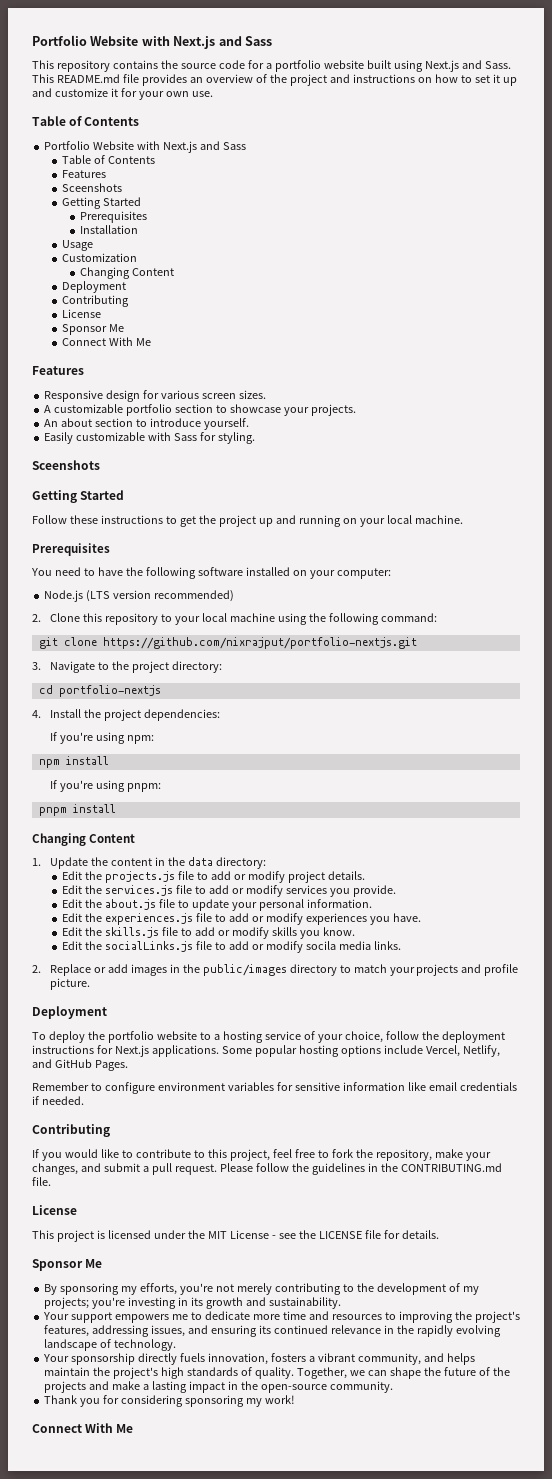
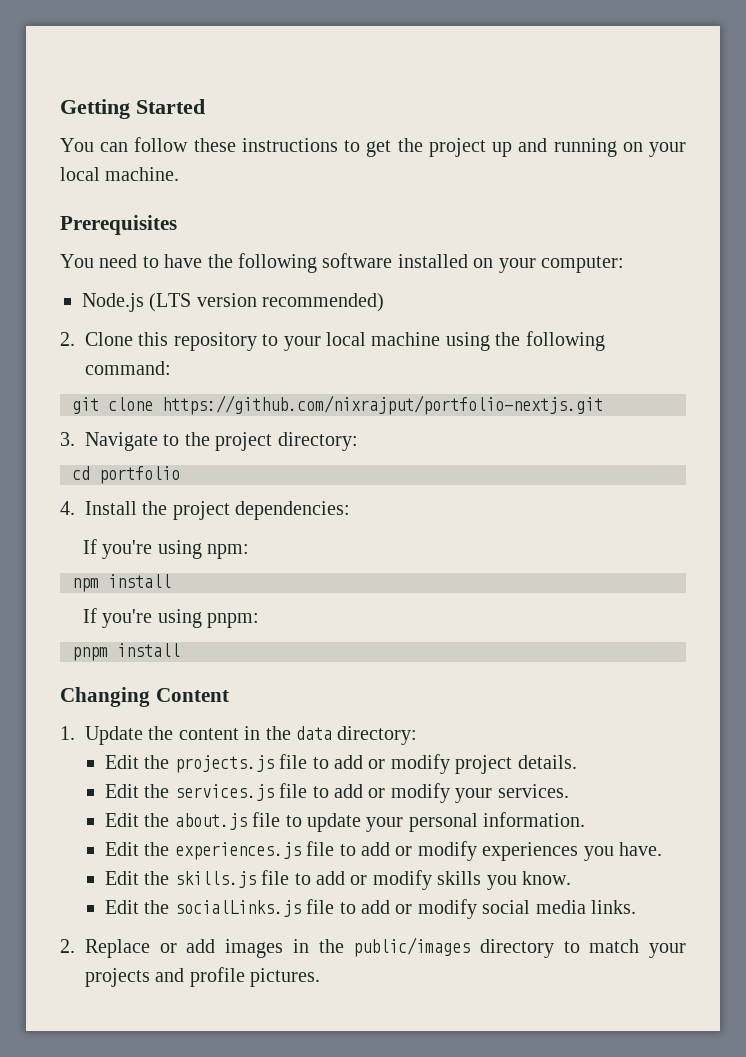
[32,35,272,49] [32,60,511,72] [32,74,517,86] [32,88,213,100] [32,116,140,126] [44,141,246,153] [61,155,155,164] [61,170,106,178] [61,183,122,192] [61,197,141,209] [79,211,147,223] [79,225,138,234] [61,240,93,251] [61,253,137,262] [79,267,174,279] [61,281,126,293] [61,295,129,307] [61,309,101,318] [61,324,124,335] [61,337,151,346] [32,366,84,375] [44,390,266,402] [44,404,356,416] [44,418,249,430] [44,432,255,444] [32,460,100,470] [32,490,125,503] [32,515,67,524] Portfolio Website with Next.js and Sass // This repository contains the source code for a portfolio website built using Next.js and Sass. This README.md file provides an overview of the project and instructions on how to set it up and customize it for your own use. // Table of Contents // Portfolio Website with Next.js and Sass // Table of Contents // Features // Sceenshots // Getting Started // Prerequisites // Installation // Usage // Customization // Changing Content // Deployment // Contributing // License // Sponsor Me // Connect With Me // Features // Responsive design for various screen sizes. // A customizable portfolio section to showcase your projects. // An about section to introduce yourself. // Easily customizable with Sass for styling. // Sceenshots // Getting Started // Follow -> [60,99,205,119] [60,137,189,152] Getting Started // You can follow
[58,685,161,697] portfolio-nextjs -> [99,466,180,484] portfolio
[285,885,396,897] services you provide. -> [455,784,569,803] your services.
[305,941,336,950] socila -> [482,900,531,914] social
[49,978,90,990] [32,1006,107,1019] [32,1031,505,1043] [32,1045,500,1057] [32,1059,128,1071] [32,1082,517,1094] [32,1096,84,1105] [32,1124,110,1137] [32,1149,491,1161] [32,1163,502,1175] [32,1177,51,1186] [32,1205,77,1215] [32,1230,439,1242] [32,1259,103,1271] [44,1283,479,1295] [44,1297,341,1309] [43,1311,520,1323] [44,1325,501,1337] [44,1339,177,1351] [43,1353,475,1365] [44,1367,510,1379] [44,1381,393,1393] [44,1395,295,1407] [32,1423,134,1433] picture. // Deployment // To deploy the portfolio website to a hosting service of your choice, follow the deployment instructions for Next.js applications. Some popular hosting options include Vercel, Netlify, and GitHub Pages. // Remember to configure environment variables for sensitive information like email credentials if needed. // Contributing // If you would like to contribute to this project, feel free to fork the repository, make your changes, and submit a pull request. Please follow the guidelines in the CONTRIBUTING.md file. // License // This project is licensed under the MIT License - see the LICENSE file for details. // Sponsor Me // By sponsoring my efforts, you're not merely contributing to the development of my projects; you're investing in its growth and sustainability. // Your support empowers me to dedicate more time and resources to improving the project's features, addressing issues, and ensuring its continued relevance in the rapidly evolving landscape of technology. // Your sponsorship directly fuels innovation, fosters a vibrant community, and helps maintain the project's high standards of quality. Together, we can shape the future of the projects and make a lasting impact in the open-source community. // Thank you for considering sponsoring my work! // Connect With Me -> [250,968,321,987] pictures.

